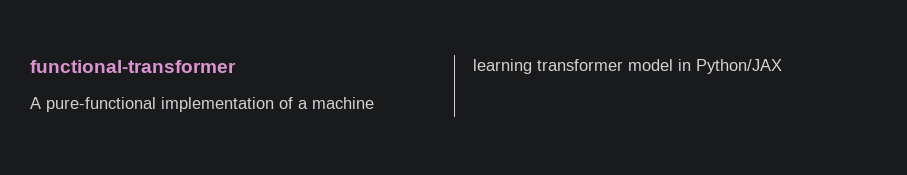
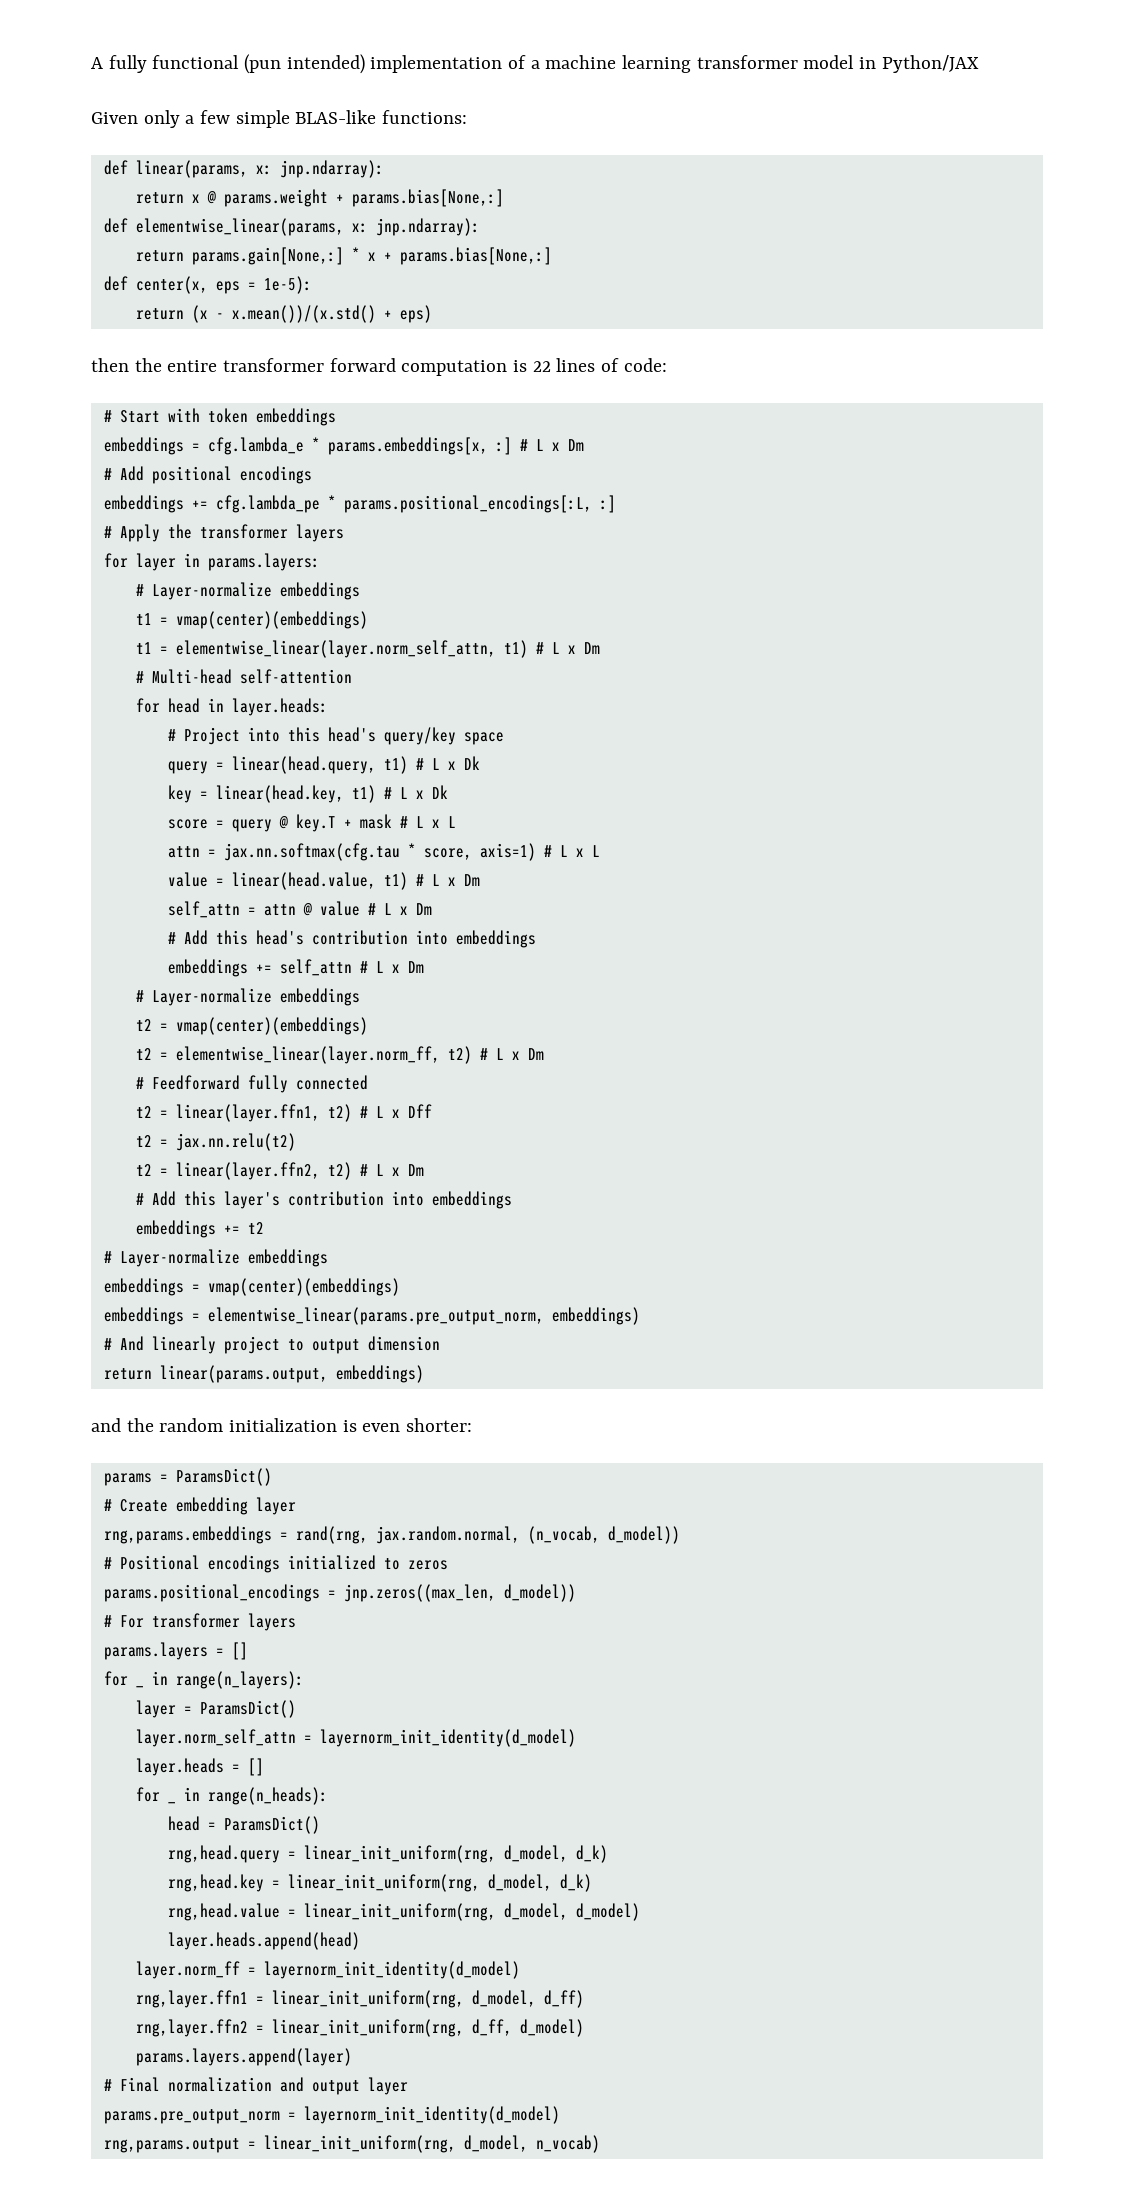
[30,60,236,73] [30,97,156,112] functional-transformer // A pure-functional -> [91,54,365,74] A fully functional (pun intended)
(782, 66) none -> [91,110,468,128] [103,160,384,178] [135,189,504,207] [103,218,480,236] [135,247,552,265] [103,276,312,294] [135,305,432,323] [91,358,667,376] [103,408,336,426] [103,437,584,455] [103,466,312,484] [103,495,616,513] [103,524,344,542] [103,553,320,571] [135,582,360,600] [135,611,368,629] [135,640,600,658] [135,669,352,684] [135,698,328,716] [167,727,504,745] [167,756,480,774] [167,785,448,803] [167,814,456,832] [167,843,600,861] [167,872,480,890] [167,901,432,918] [167,930,536,948] [167,959,424,977] [135,988,360,1006] [135,1017,368,1035] [135,1046,544,1064] [135,1075,368,1093] [135,1104,432,1122] [135,1133,296,1151] [135,1162,424,1180] [135,1191,512,1209] [135,1220,264,1238] [103,1249,328,1267] [103,1278,400,1296] [103,1307,640,1325] [103,1336,440,1354] [103,1365,424,1383] [91,1418,473,1432] [103,1468,272,1486] [103,1497,296,1515] [103,1526,680,1544] [103,1555,448,1573] [103,1584,576,1602] [103,1613,296,1631] [103,1642,248,1660] [103,1671,144,1688] [151,1671,304,1689] [135,1700,296,1718] [135,1729,576,1747] [135,1758,264,1776] [135,1787,176,1804] [183,1787,328,1805] [167,1816,320,1834] [167,1845,608,1863] [167,1874,592,1892] [167,1903,640,1921] [167,1932,360,1950] [135,1961,520,1979] [135,1990,584,2008] [135,2019,584,2037] [135,2048,352,2066] [103,2077,408,2095] [103,2106,560,2124] [103,2135,600,2153] // Given only a few simple BLAS-like functions: // def linear(params, x: jnp.ndarray): // return x @ params.weight + params.bias[None,:] // def elementwise_linear(params, x: jnp.ndarray): // return params.gain[None,:] * x + params.bias[None,:] // def center(x, eps = 1e-5): // return (x - x.mean())/(x.std() + eps) // then the entire transformer forward computation is 22 lines of code: // # Start with token embeddings // embeddings = cfg.lambda_e * params.embeddings[x, :] # L x Dm // # Add positional encodings // embeddings += cfg.lambda_pe * params.positional_encodings[:L, :] // # Apply the transformer layers // for layer in params.layers: // # Layer-normalize embeddings // t1 = vmap(center)(embeddings) // t1 = elementwise_linear(layer.norm_self_attn, t1) # L x Dm // # Multi-head self-attention // for head in layer.heads: // # Project into this head's query/key space // query = linear(head.query, t1) # L x Dk // key = linear(head.key, t1) # L x Dk // score = query @ key.T + mask # L x L // attn = jax.nn.softmax(cfg.tau * score, axis=1) # L x L // value = linear(head.value, t1) # L x Dm // self_attn = attn @ value # L x Dm // # Add this head's contribution into embeddings // embeddings += self_attn # L x Dm // # Layer-normalize embeddings // t2 = vmap(center)(embeddings) // t2 = elementwise_linear(layer.norm_ff, t2) # L x Dm // # Feedforward fully connected // t2 = linear(layer.ffn1, t2) # L x Dff // t2 = jax.nn.relu(t2) // t2 = linear(layer.ffn2, t2) # L x Dm // # Add this layer's contribution into embeddings // embeddings += t2 // # Layer-normalize embeddings // embeddings = vmap(center)(embeddings) // embeddings = elementwise_linear(params.pre_output_norm, embeddings) // # And linearly project to output dimension // return linear(params.output, embeddings) // and the random initialization is even shorter: // params = ParamsDict() // # Create embedding layer // rng,params.embeddings = rand(rng, jax.random.normal, (n_vocab, d_model)) // # Positional encodings initialized to zeros // params.positional_encodings = jnp.zeros((max_len, d_model)) // # For transformer layers // params.layers = [] // for _ in range(n_layers): // layer = ParamsDict() // layer.norm_self_attn = layernorm_init_identity(d_model) // layer.heads = [] // for _ in range(n_heads): // head = ParamsDict() // rng,head.query = linear_init_uniform(rng, d_model, d_k) // rng,head.key = linear_init_uniform(rng, d_model, d_k) // rng,head.value = linear_init_uniform(rng, d_model, d_model) // layer.heads.append(head) // layer.norm_ff = layernorm_init_identity(d_model) // rng,layer.ffn1 = linear_init_uniform(rng, d_model, d_ff) // rng,layer.ffn2 = linear_init_uniform(rng, d_ff, d_model) // params.layers.append(layer) // # Final normalization and output layer // params.pre_output_norm = layernorm_init_identity(d_model) // rng,params.output = linear_init_uniform(rng, d_model, n_vocab)

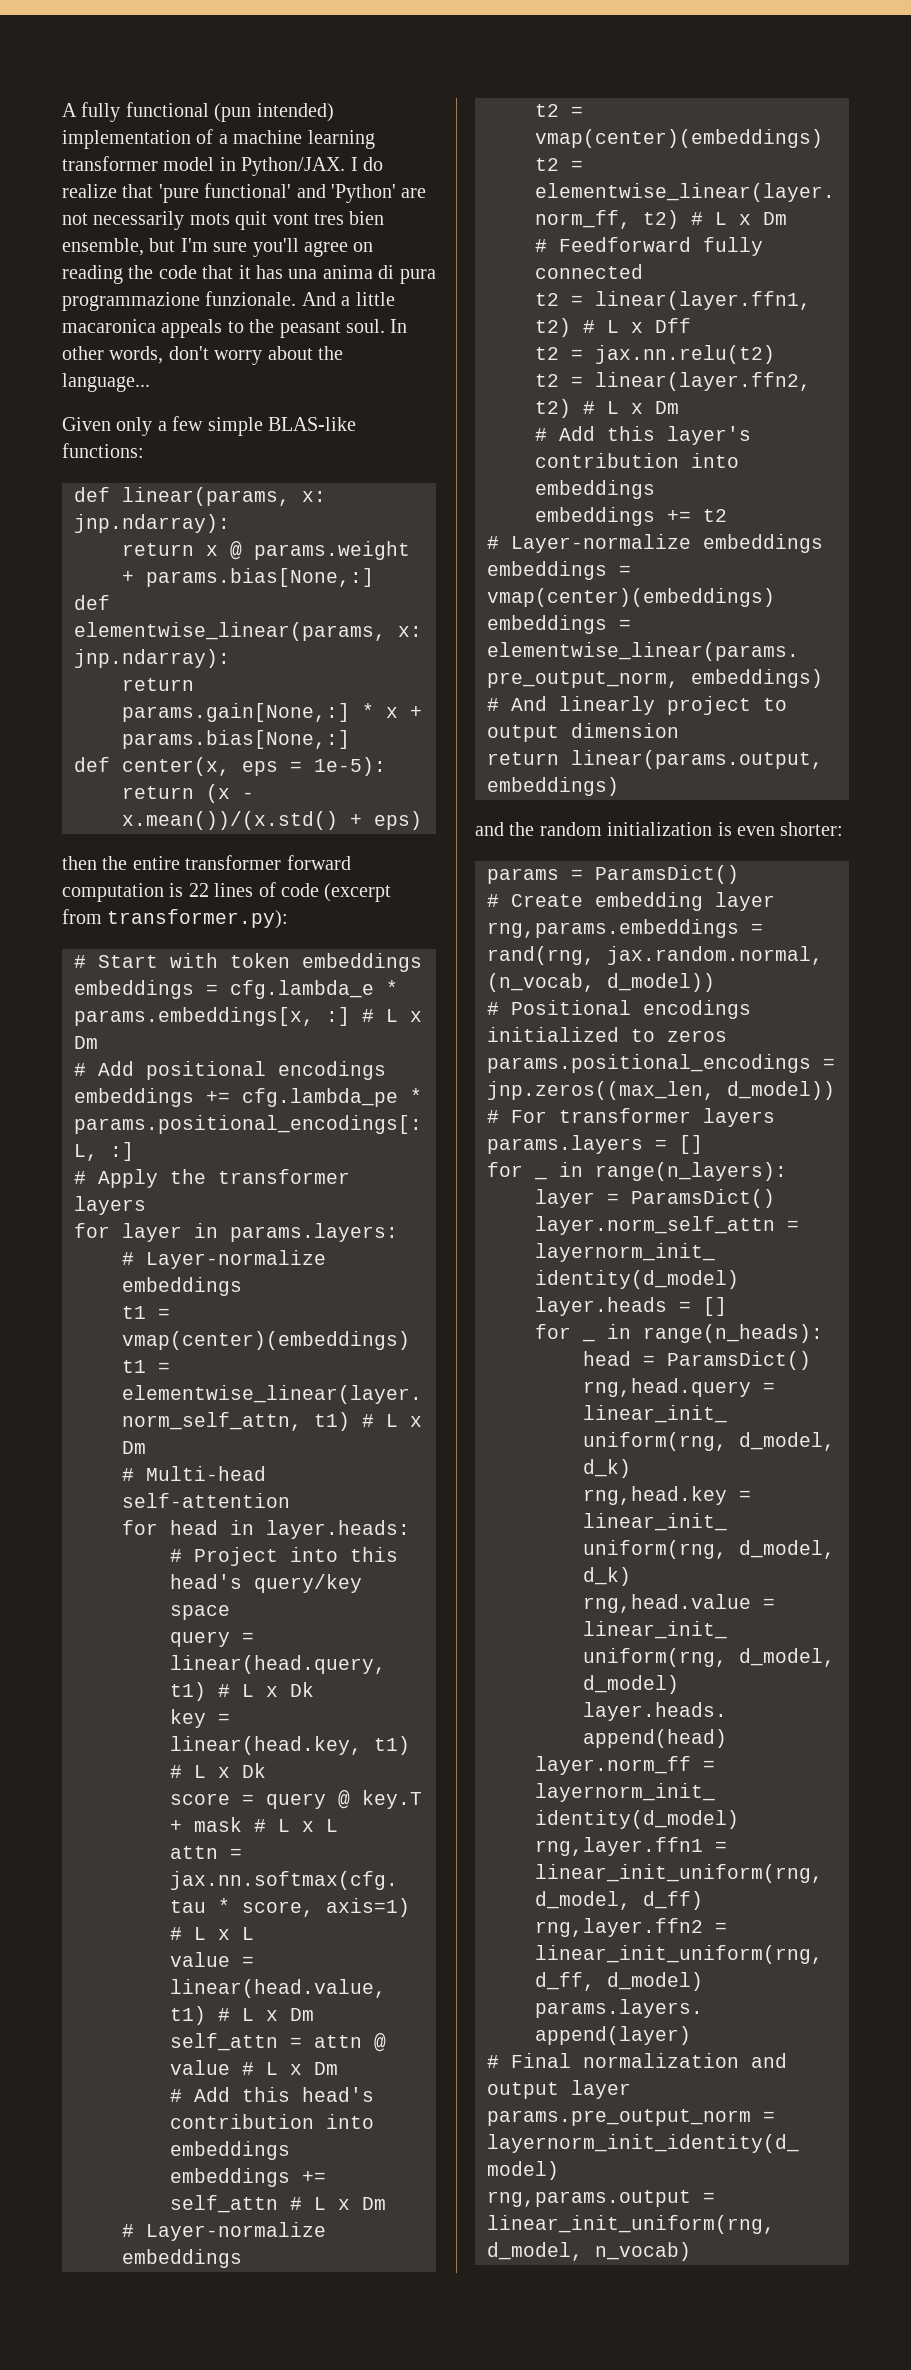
[881,55,979,73] Python/JAX -> [241,157,383,176] [62,183,427,203] [62,211,385,230] [62,238,374,257] [62,265,436,284] [62,291,395,311] [62,319,408,338] [62,346,343,365] [62,373,150,392] Python/JAX. I do realize that 'pure functional' and 'Python' are not necessarily mots quit vont tres bien ensemble, but I'm sure you'll agree on reading the code that it has una anima di pura programmazione funzionale. And a little macaronica appeals to the peasant soul. In other words, don't worry about the language...
[623,358,667,372] code: -> [281,883,392,902] [62,909,289,929] code (excerpt from transformer.py):

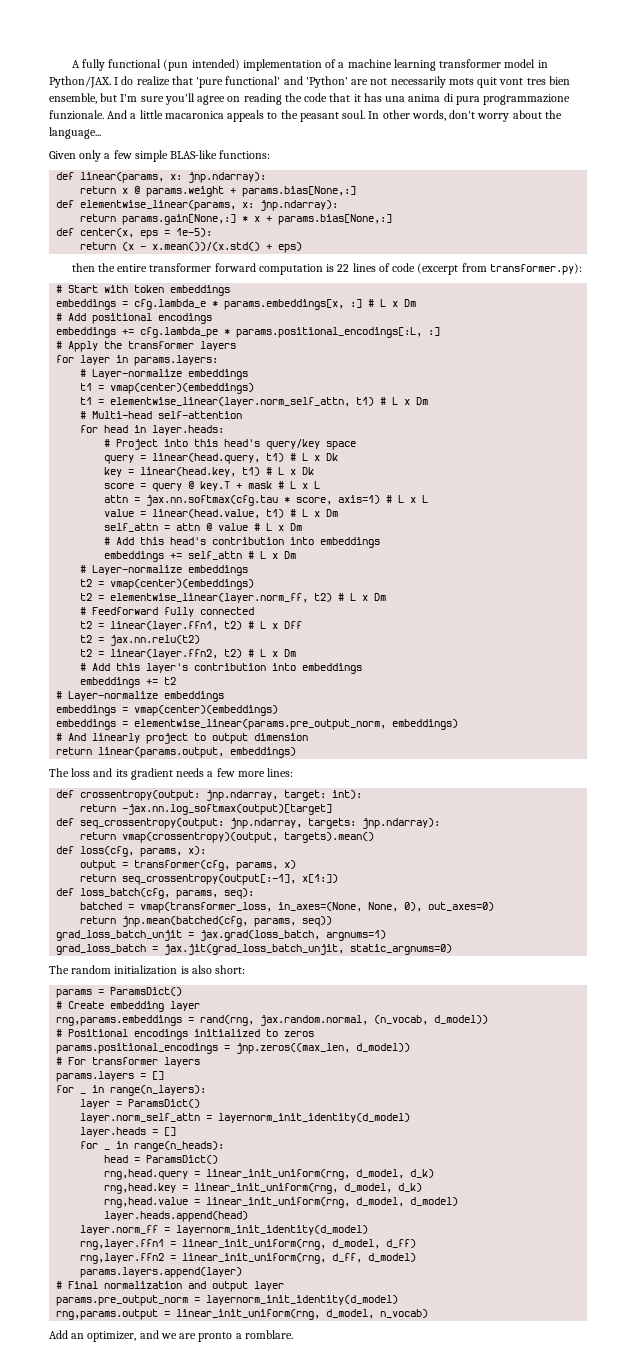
[475,822,535,836] and the -> [49,768,294,780] [56,790,363,801] [80,804,333,815] [56,818,441,829] [80,832,375,843] [56,846,207,857] [80,860,297,871] [80,874,339,885] [56,888,255,899] [80,902,495,913] [80,916,333,927] [56,930,387,941] [56,944,453,955] [49,965,69,974] The loss and its gradient needs a few more lines: // def crossentropy(output: jnp.ndarray, target: int): // return -jax.nn.log_softmax(output)[target] // def seq_crossentropy(output: jnp.ndarray, targets: jnp.ndarray): // return vmap(crossentropy)(output, targets).mean() // def loss(cfg, params, x): // output = transformer(cfg, params, x) // return seq_crossentropy(output[:-1], x[1:]) // def loss_batch(cfg, params, seq): // batched = vmap(transformer_loss, in_axes=(None, None, 0), out_axes=0) // return jnp.mean(batched(cfg, params, seq)) // grad_loss_batch_unjit = jax.grad(loss_batch, argnums=1) // grad_loss_batch = jax.jit(grad_loss_batch_unjit, static_argnums=0) // The
[737,822,844,836] even shorter: -> [191,965,246,974] also short:
(691, 2251) none -> [49,1330,293,1342] // Add an optimizer, and we are pronto a romblare.

